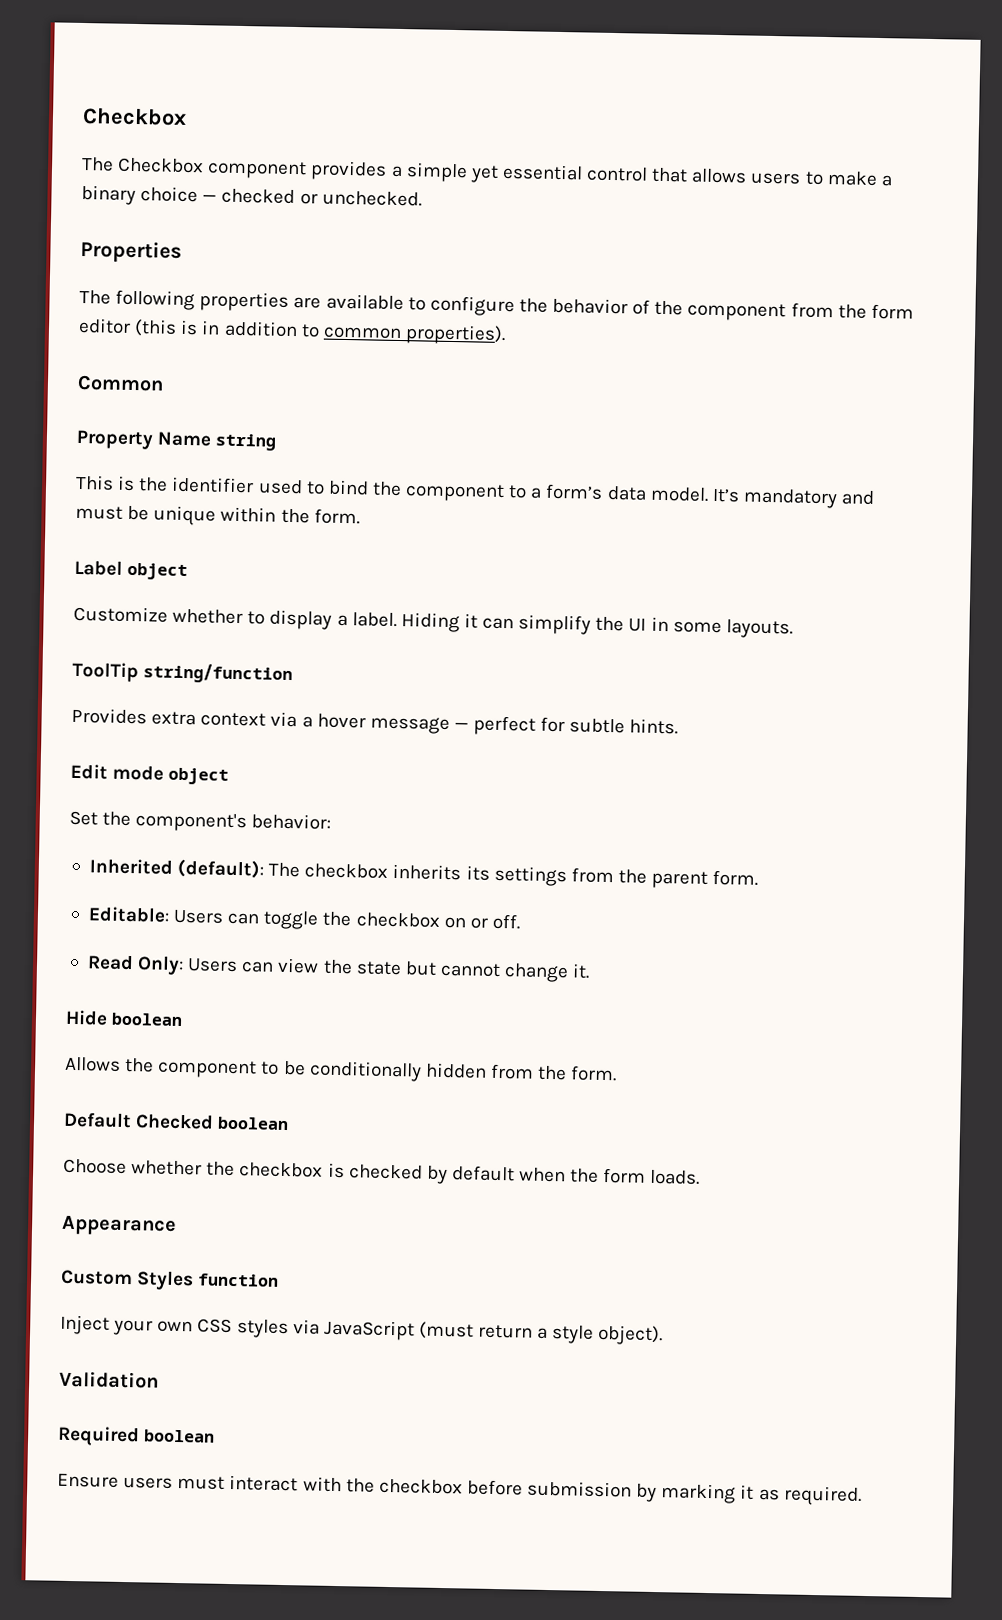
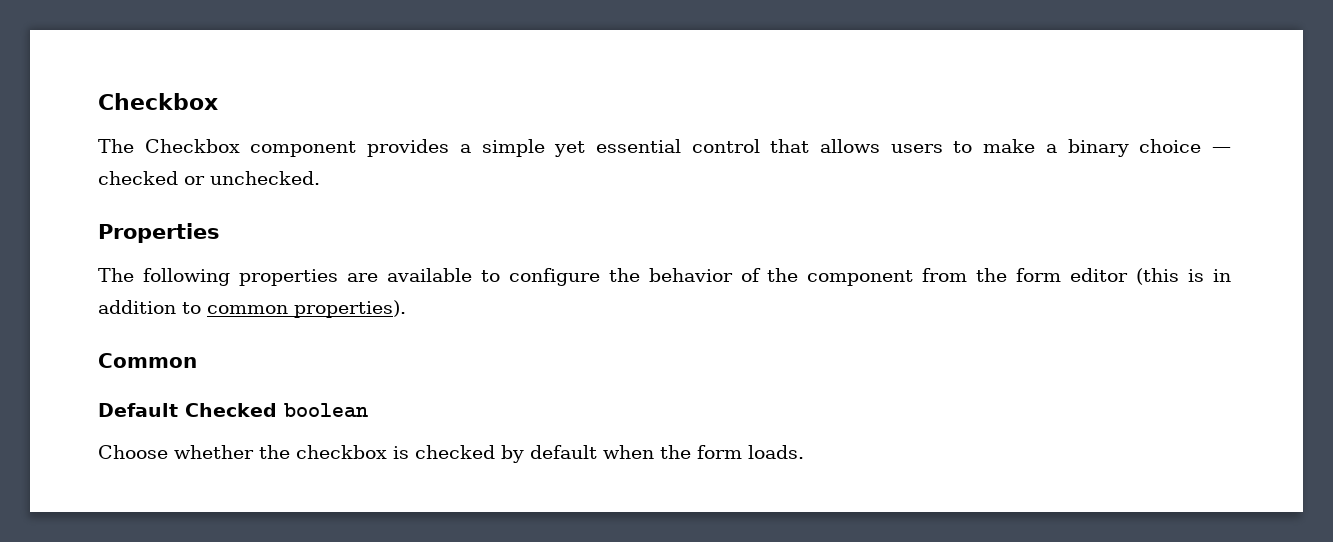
[76,429,278,451] [75,474,876,509] [75,505,360,526] [74,559,189,581] [73,605,793,639] [72,661,294,685] [71,707,679,736] [70,763,230,785] [69,810,332,833] [88,858,759,889] [87,906,521,930] [86,954,591,983] [65,1009,184,1027] [65,1056,618,1082] // Property Name string // This is the identifier used to bind the component to a form’s data model. It’s mandatory and must be unique within the form. // Label object // Customize whether to display a label. Hiding it can simplify the UI in some layouts. // ToolTip string/function // Provides extra context via a hover message — perfect for subtle hints. // Edit mode object // Set the component's behavior: // Inherited (default): The checkbox inherits its settings from the parent form. // Editable: Users can toggle the checkbox on or off. // Read Only: Users can view the state but cannot change it. // Hide boolean // Allows the component to be conditionally hidden from the form. -> (197, 360) none
[61,1215,177,1236] [60,1269,280,1291] [60,1314,664,1346] [59,1370,159,1389] [57,1425,216,1447] [57,1473,862,1506] // Appearance // Custom Styles function // Inject your own CSS styles via JavaScript (must return a style object). // Validation // Required boolean // Ensure users must interact with the checkbox before submission by marking it as required. -> (804, 452) none

